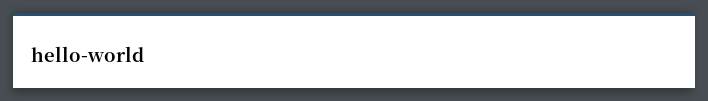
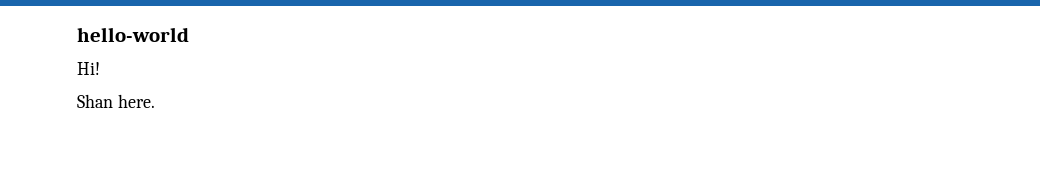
(144, 54) none -> [77,62,100,75] [77,94,155,108] // Hi! // Shan here.

